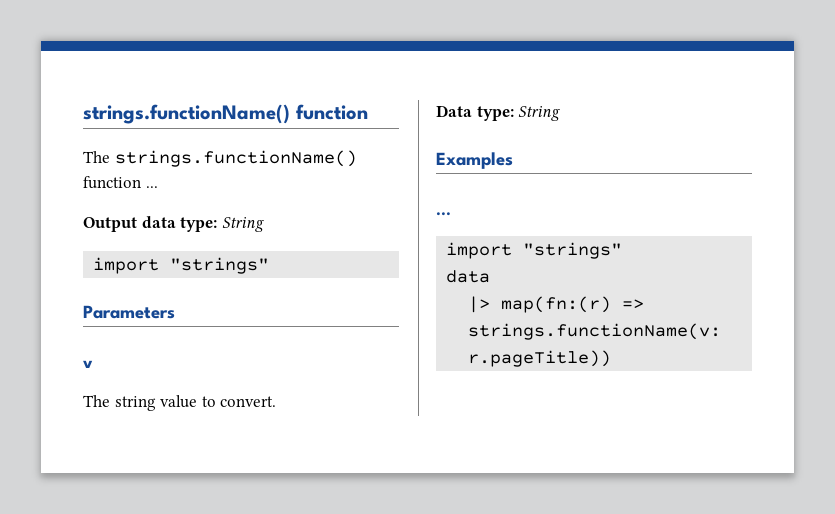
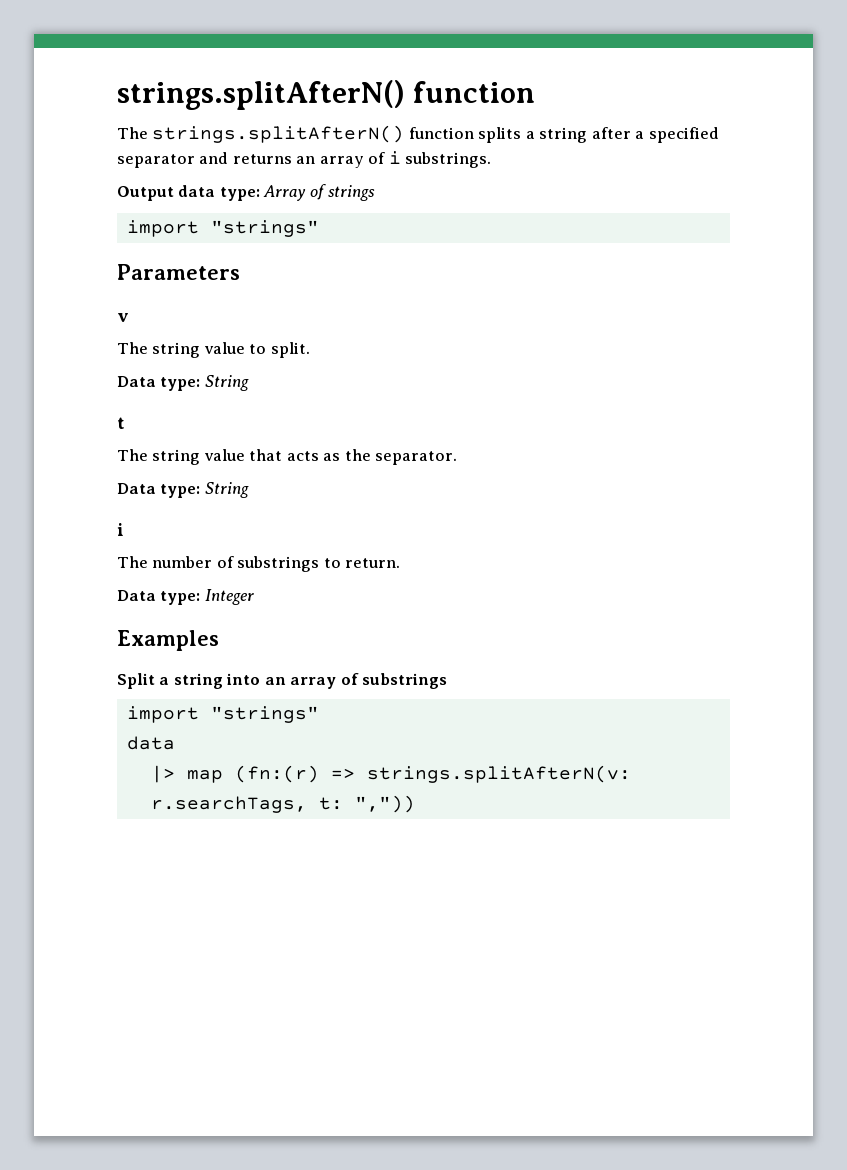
[83,104,290,124] strings.functionName() -> [117,80,405,110] strings.splitAfterN()
[114,150,357,167] [83,176,158,189] strings.functionName() function ... -> [152,125,719,143] [117,151,492,168] strings.splitAfterN() function splits a string after a specified separator and returns an array of i substrings.
[221,217,264,232] String -> [263,184,376,201] Array of strings
[220,396,277,407] [436,105,561,121] [436,152,513,169] [436,212,451,216] [446,242,623,259] [446,270,491,283] [468,296,645,313] [468,323,722,340] [468,350,612,367] convert. // Data type: String // Examples // ... // import "strings" // data // |> map(fn:(r) => strings.functionName(v: r.pageTitle)) -> [270,342,310,358] [117,375,249,391] [117,417,125,429] [117,449,458,465] [117,482,249,498] [117,523,124,536] [117,556,401,572] [117,589,254,605] [117,630,219,651] [117,673,448,689] [126,706,319,723] [126,736,175,750] [150,765,631,783] [150,795,415,813] split. // Data type: String // t // The string value that acts as the separator. // Data type: String // i // The number of substrings to return. // Data type: Integer // Examples // Split a string into an array of substrings // import "strings" // data // |> map (fn:(r) => strings.splitAfterN(v: r.searchTags, t: ","))

